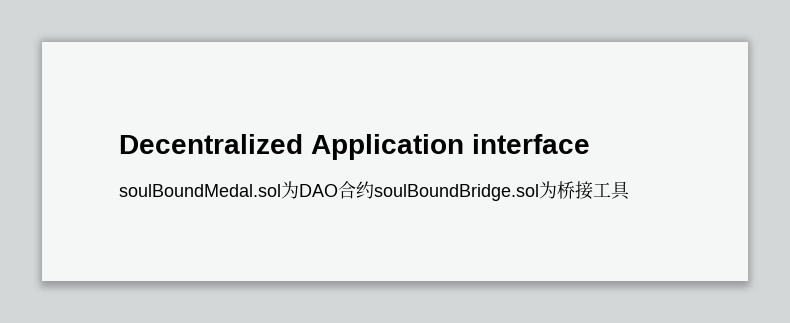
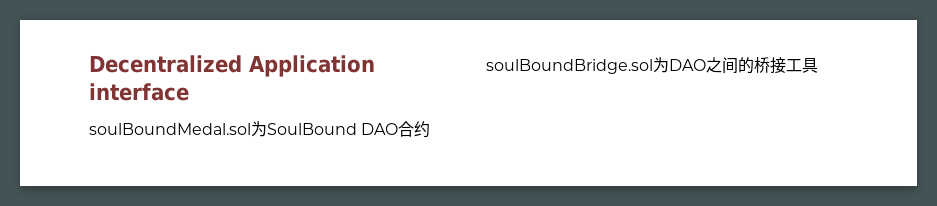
(299, 190) none -> [267,123,357,135] SoulBound
(557, 190) none -> [669,57,754,74] DAO之间的

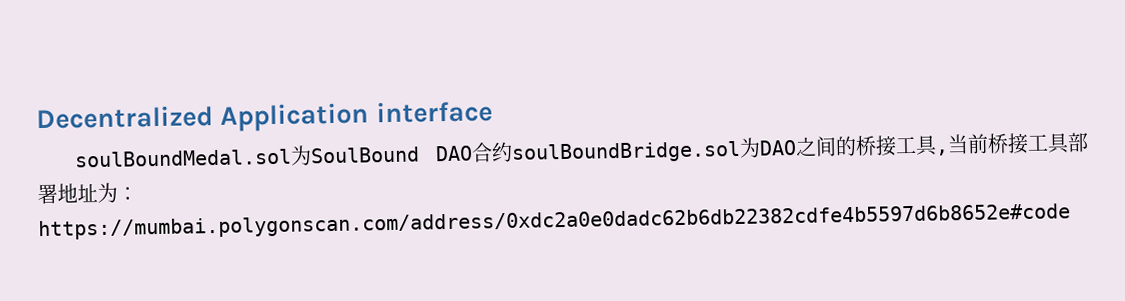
(818, 65) none -> [936,131,1089,156] [37,182,138,205] [38,203,1071,241] ,当前桥接工具部署地址为：https://mumbai.polygonscan.com/address/0xdc2a0e0dadc62b6db22382cdfe4b5597d6b8652e#code

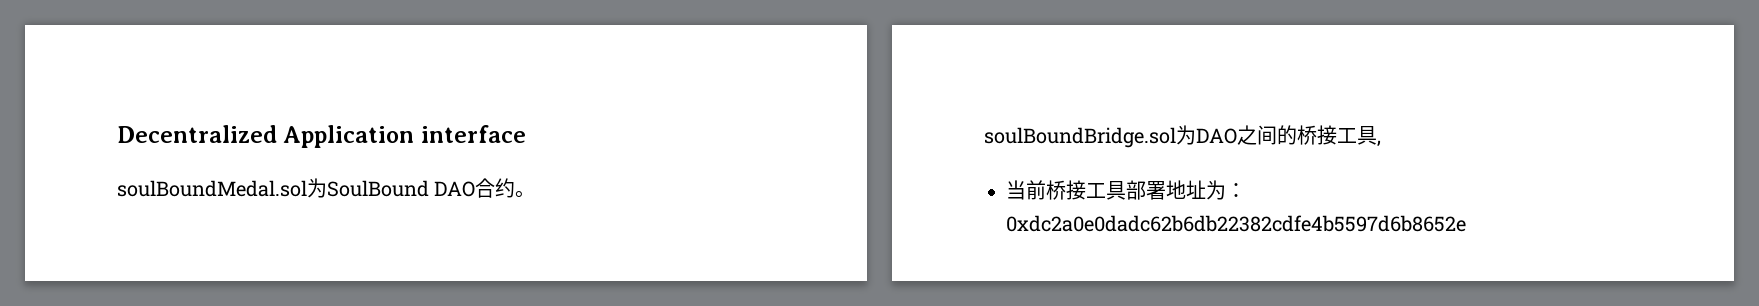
(514, 152) none -> [515,190,536,198] 。 //
(949, 152) none -> (1381, 143) //
[38,203,1071,241] https://mumbai.polygonscan.com/address/0xdc2a0e0dadc62b6db22382cdfe4b5597d6b8652e#code -> [1006,215,1466,232] 0xdc2a0e0dadc62b6db22382cdfe4b5597d6b8652e

